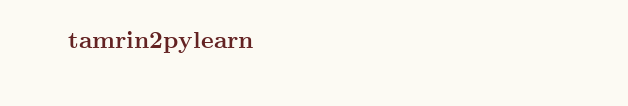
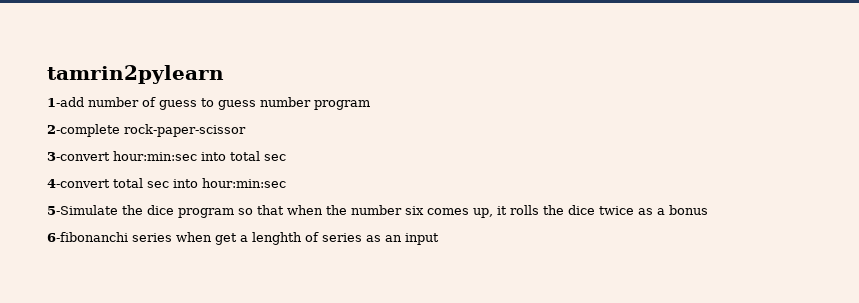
(253, 42) none -> [47,97,370,110] [47,124,246,137] [47,151,286,161] [47,178,286,188] [47,205,708,218] [47,232,439,245] // 1-add number of guess to guess number program // 2-complete rock-paper-scissor // 3-convert hour:min:sec into total sec // 4-convert total sec into hour:min:sec // 5-Simulate the dice program so that when the number six comes up, it rolls the dice twice as a bonus // 6-fibonanchi series when get a lenghth of series as an input

